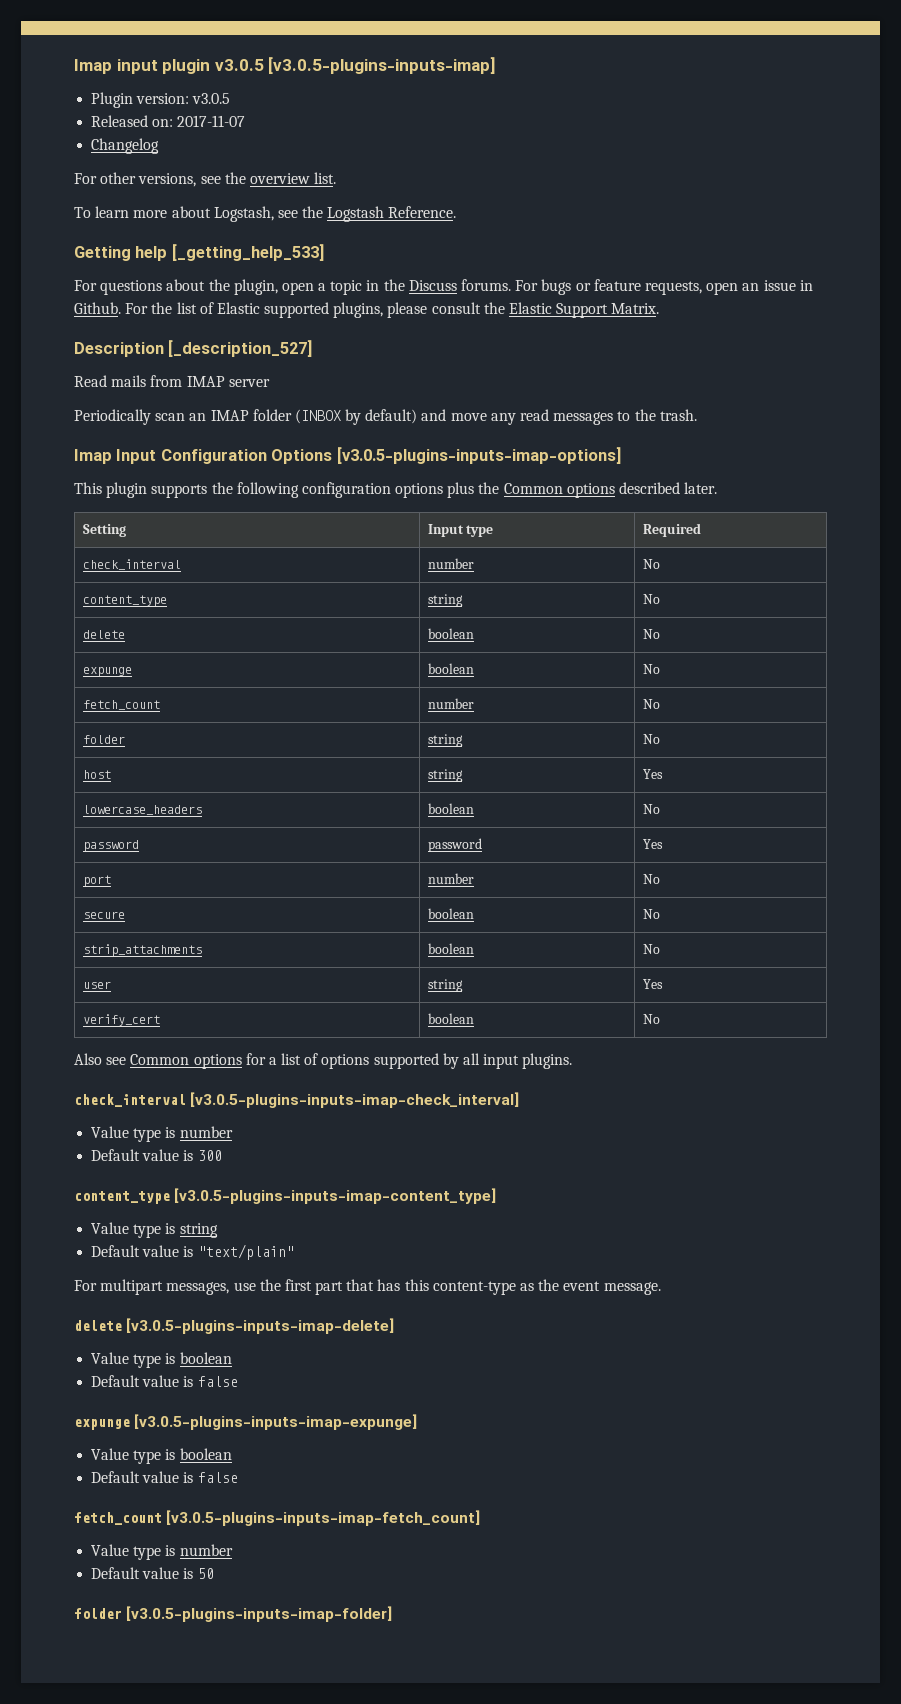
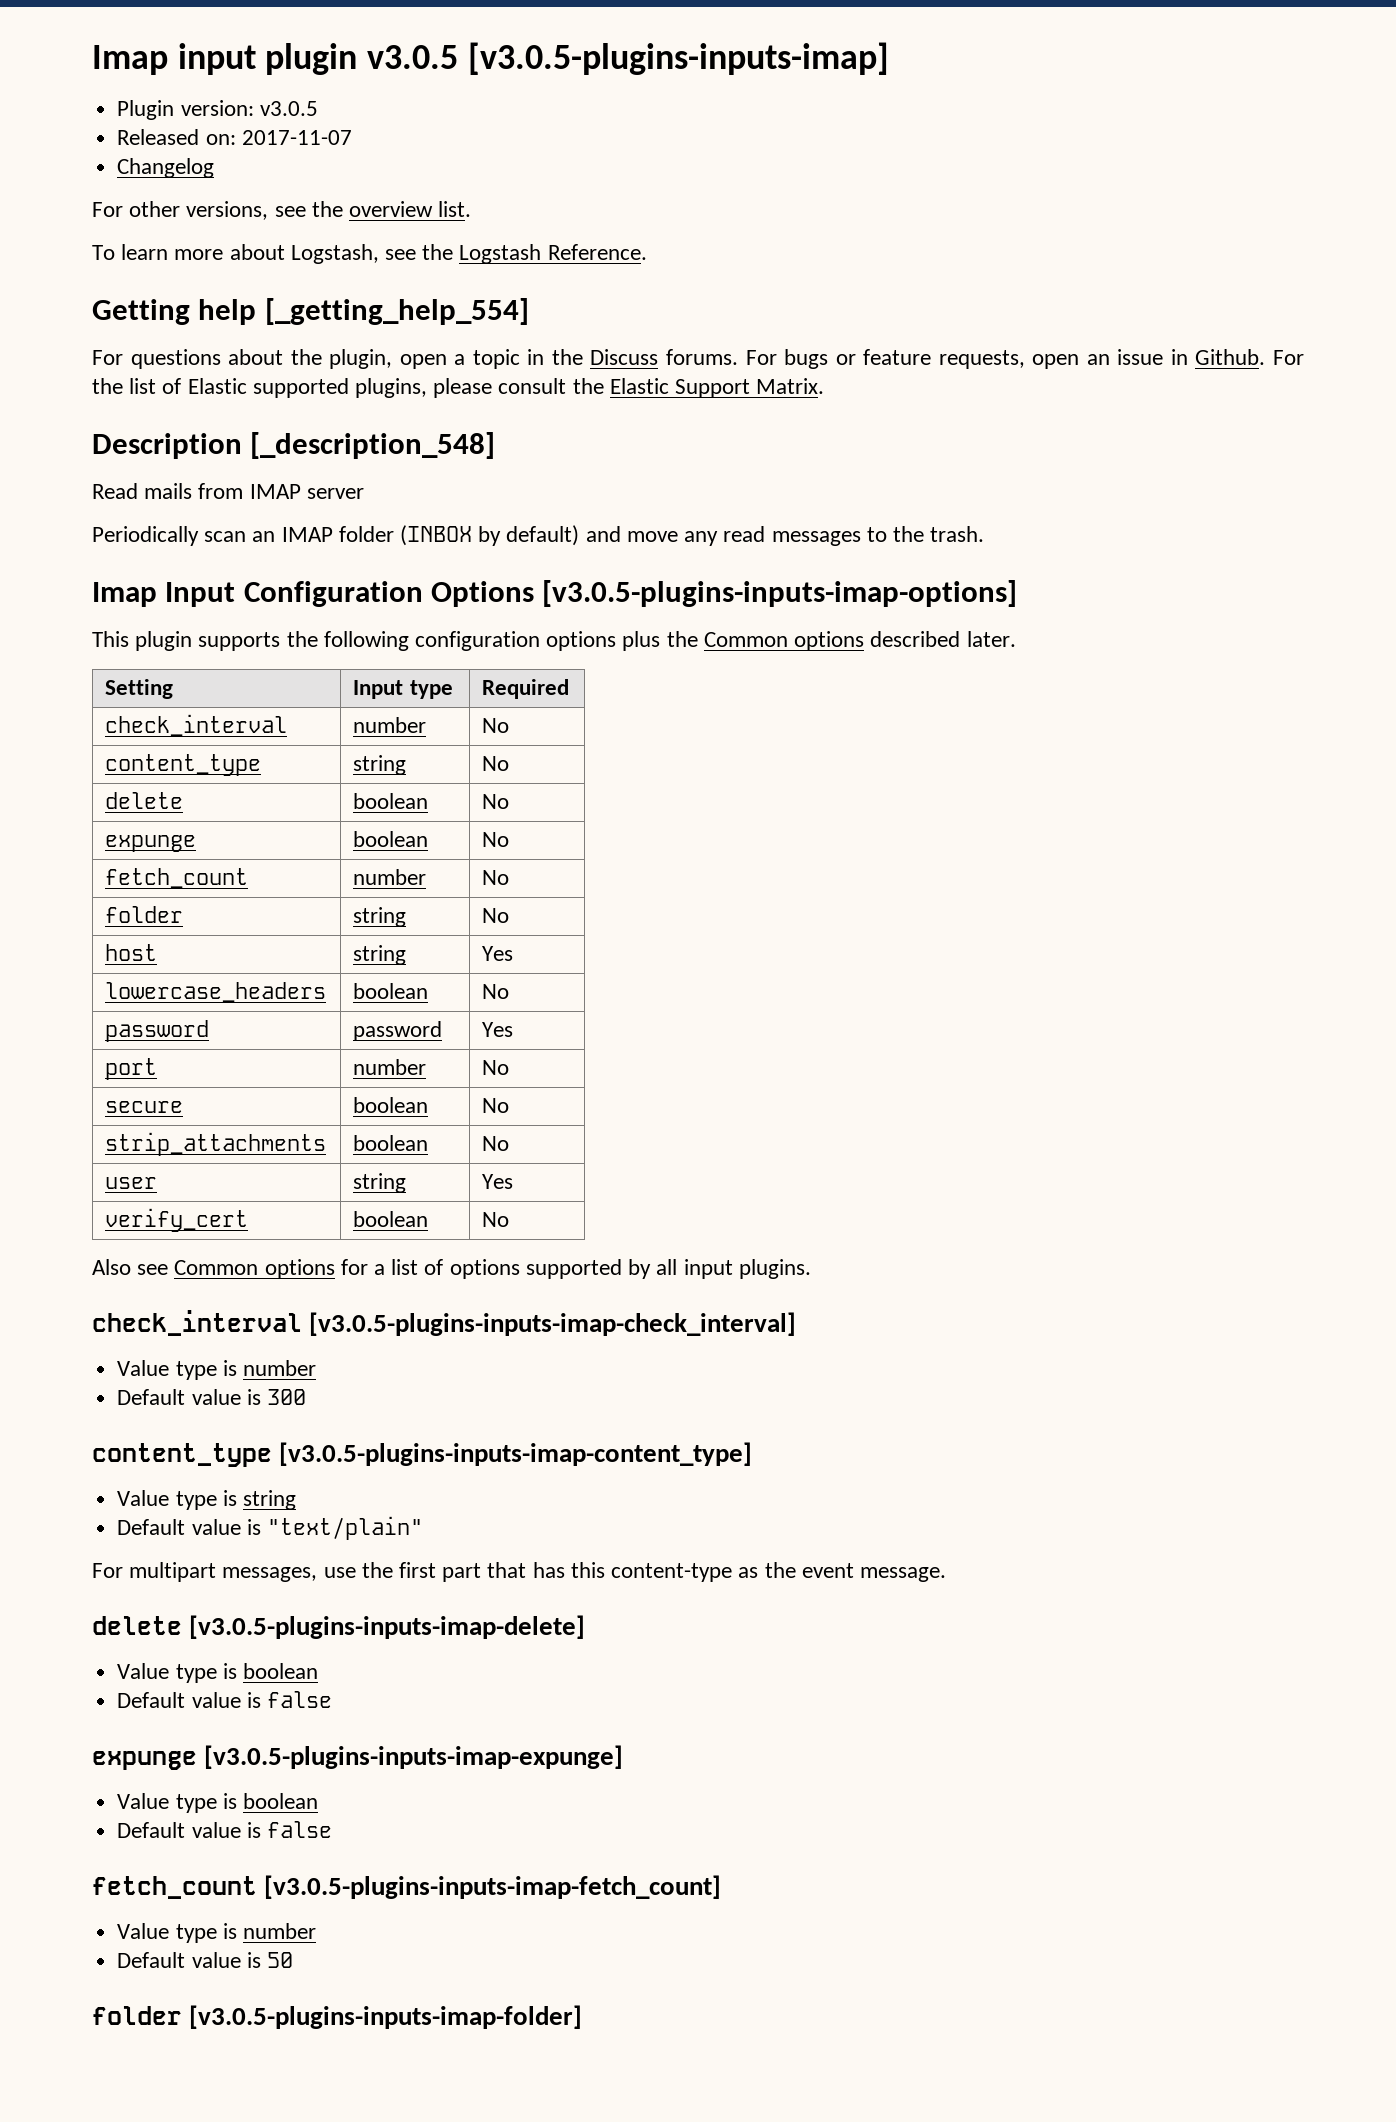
[171,244,325,261] [_getting_help_533] -> [264,298,529,325] [_getting_help_554]
[168,340,314,357] [_description_527] -> [250,432,496,459] [_description_548]

